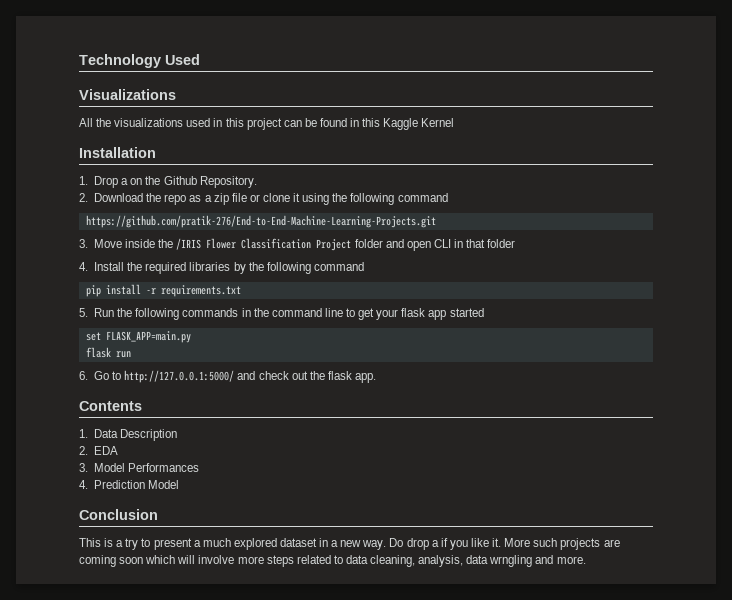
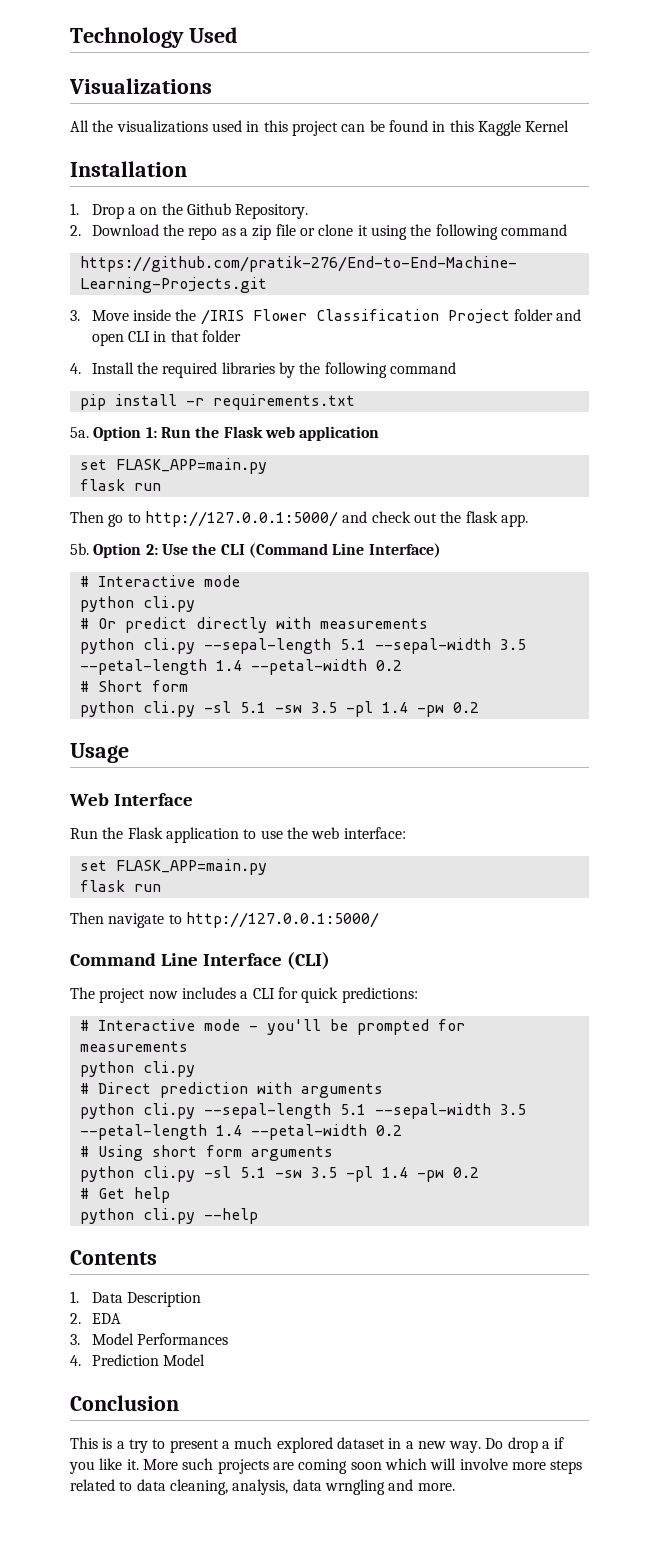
[79,308,484,320] [85,331,191,343] [85,347,131,358] [79,371,110,380] 5. Run the following commands in the command line to get your flask app started // set FLASK_APP=main.py // flask run // 6. Go -> [70,426,380,441] [79,458,267,474] [79,479,161,491] [70,511,124,527] 5a. Option 1: Run the Flask web application // set FLASK_APP=main.py // flask run // Then go
(377, 378) none -> [70,543,441,558] [79,575,240,587] [79,596,195,612] [79,617,428,633] [79,638,526,654] [79,659,402,675] [79,680,188,692] [79,701,479,717] [70,743,129,763] [69,793,193,806] [70,827,406,843] [79,859,267,875] [79,880,161,892] [70,912,379,928] [70,952,330,970] [70,987,418,1003] [79,1019,465,1035] [79,1041,188,1052] [79,1061,195,1077] [79,1082,383,1098] [79,1103,526,1119] [79,1124,402,1140] [79,1145,333,1161] [79,1166,479,1182] [79,1187,170,1203] [79,1208,258,1224] // 5b. Option 2: Use the CLI (Command Line Interface) // # Interactive mode // python cli.py // # Or predict directly with measurements // python cli.py --sepal-length 5.1 --sepal-width 3.5 --petal-length 1.4 --petal-width 0.2 // # Short form // python cli.py -sl 5.1 -sw 3.5 -pl 1.4 -pw 0.2 // Usage // Web Interface // Run the Flask application to use the web interface: // set FLASK_APP=main.py // flask run // Then navigate to http://127.0.0.1:5000/ // Command Line Interface (CLI) // The project now includes a CLI for quick predictions: // # Interactive mode - you'll be prompted for measurements // python cli.py // # Direct prediction with arguments // python cli.py --sepal-length 5.1 --sepal-width 3.5 --petal-length 1.4 --petal-width 0.2 // # Using short form arguments // python cli.py -sl 5.1 -sw 3.5 -pl 1.4 -pw 0.2 // # Get help // python cli.py --help

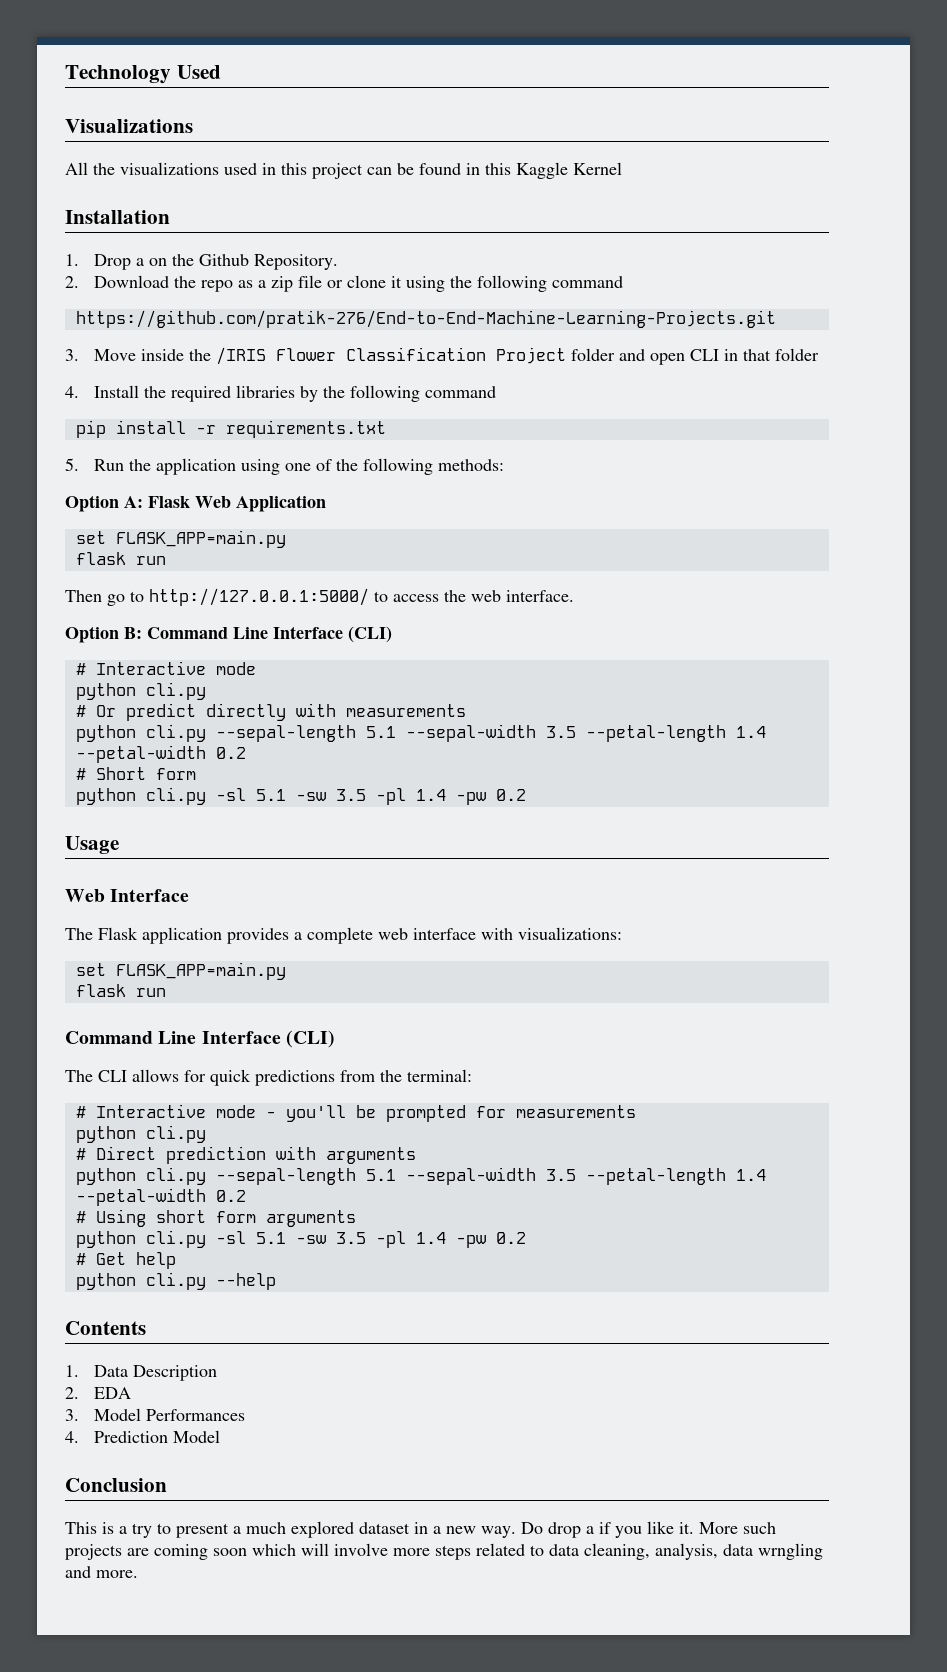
[70,426,380,441] 5a. Option 1: Run the Flask web application -> [65,458,505,475] [65,495,326,512] 5. Run the application using one of the following methods: // Option A: Flask Web Application
[342,511,528,527] [70,543,441,558] and check out the flask app. // 5b. Option 2: Use the CLI (Command Line Interface) -> [374,590,574,602] [65,626,392,643] to access the web interface. // Option B: Command Line Interface (CLI)
[70,827,406,843] [79,859,267,875] [79,880,161,892] [70,912,379,928] Run the Flask application to use the web interface: // set FLASK_APP=main.py // flask run // Then navigate to http://127.0.0.1:5000/ -> [65,927,622,944] [75,962,286,980] [75,984,166,997] The Flask application provides a complete web interface with visualizations: // set FLASK_APP=main.py // flask run
[99,987,418,1003] project now includes a CLI for quick predictions: -> [98,1069,472,1086] CLI allows for quick predictions from the terminal:

